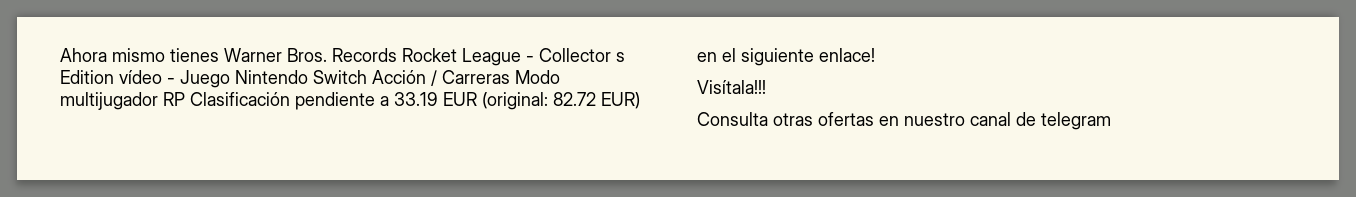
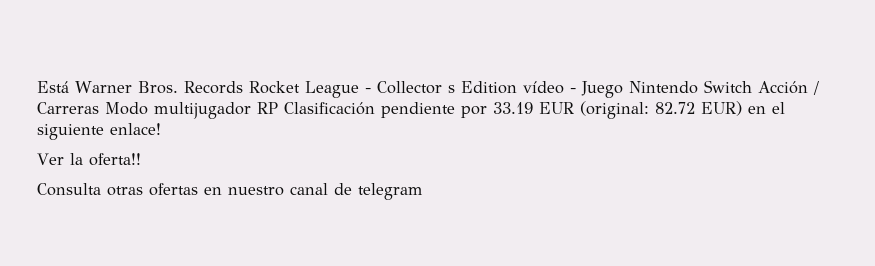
[60,48,219,62] Ahora mismo tienes -> [37,81,69,93] Está
[380,96,389,106] a -> [461,106,487,118] por
[697,80,766,94] Visítala!!! -> [37,153,141,166] Ver la oferta!!

